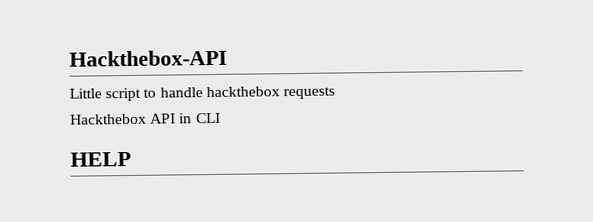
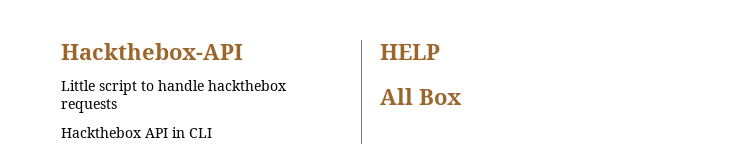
(131, 159) none -> [380,88,462,105] // All Box

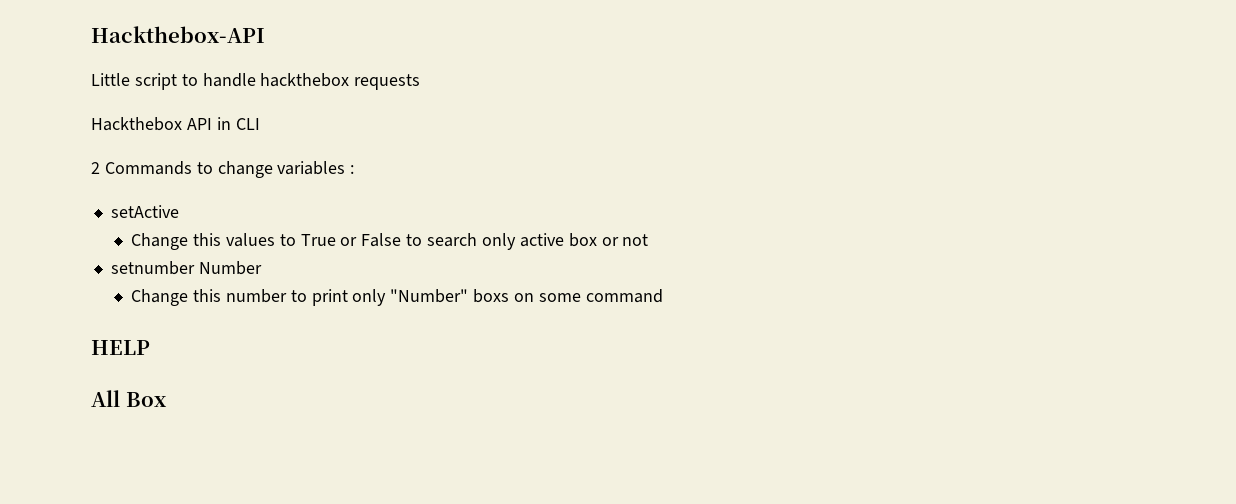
(212, 133) none -> [91,161,355,178] [110,205,179,218] [131,233,649,250] [110,261,262,275] [131,289,663,306] // 2 Commands to change variables : // setActive // Change this values to True or False to search only active box or not // setnumber Number // Change this number to print only "Number" boxs on some command

